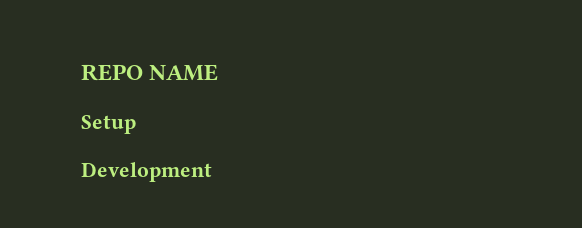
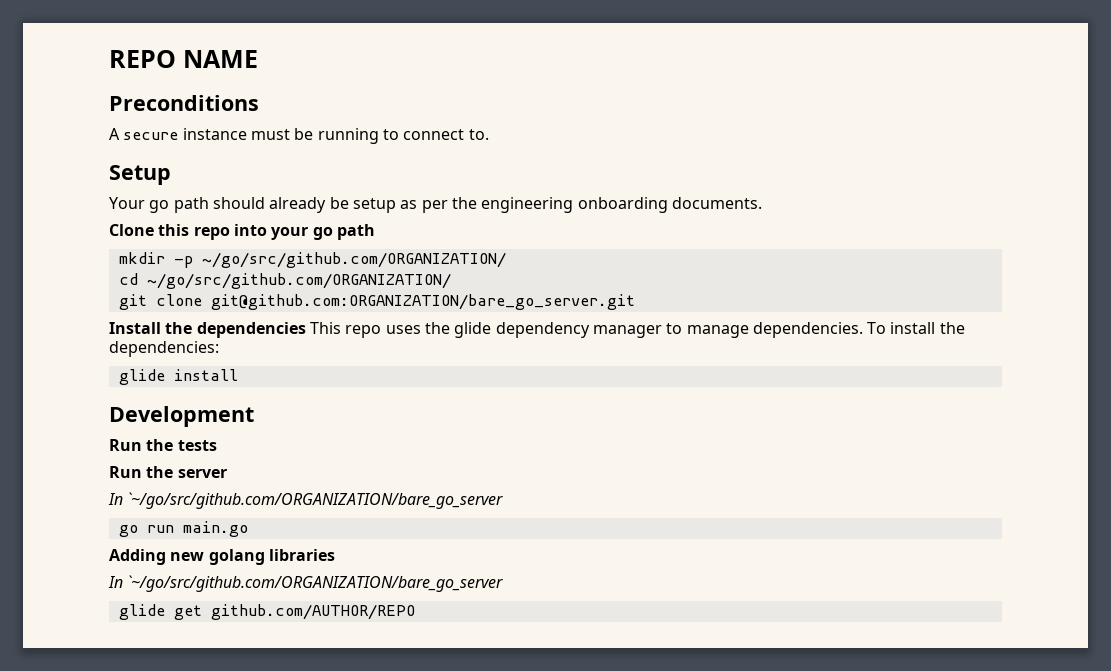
[81,115,136,134] [81,162,212,182] Setup // Development -> [109,95,259,111] [109,128,489,144] [109,165,171,185] [109,197,762,213] [109,224,375,240] [118,252,506,268] [118,273,451,289] [118,294,635,310] [109,322,965,338] [109,341,219,357] [118,369,238,385] [109,406,254,427] [109,439,217,451] [109,466,227,478] [108,492,504,509] [118,521,248,537] [109,549,335,565] [108,575,504,592] [118,604,415,620] Preconditions // A secure instance must be running to connect to. // Setup // Your go path should already be setup as per the engineering onboarding documents. // Clone this repo into your go path // mkdir -p ~/go/src/github.com/ORGANIZATION/ // cd ~/go/src/github.com/ORGANIZATION/ // git clone git@github.com:ORGANIZATION/bare_go_server.git // Install the dependencies This repo uses the glide dependency manager to manage dependencies. To install the dependencies: // glide install // Development // Run the tests // Run the server // In `~/go/src/github.com/ORGANIZATION/bare_go_server // go run main.go // Adding new golang libraries // In `~/go/src/github.com/ORGANIZATION/bare_go_server // glide get github.com/AUTHOR/REPO

